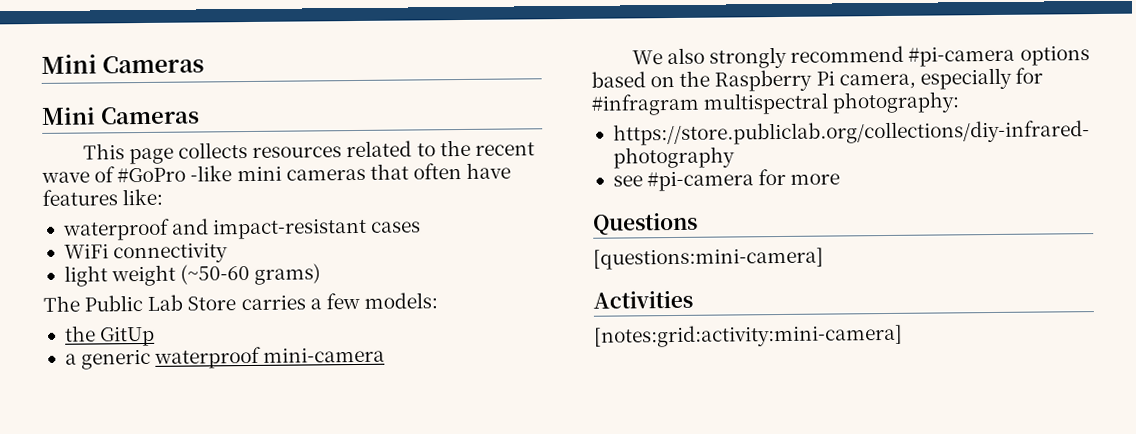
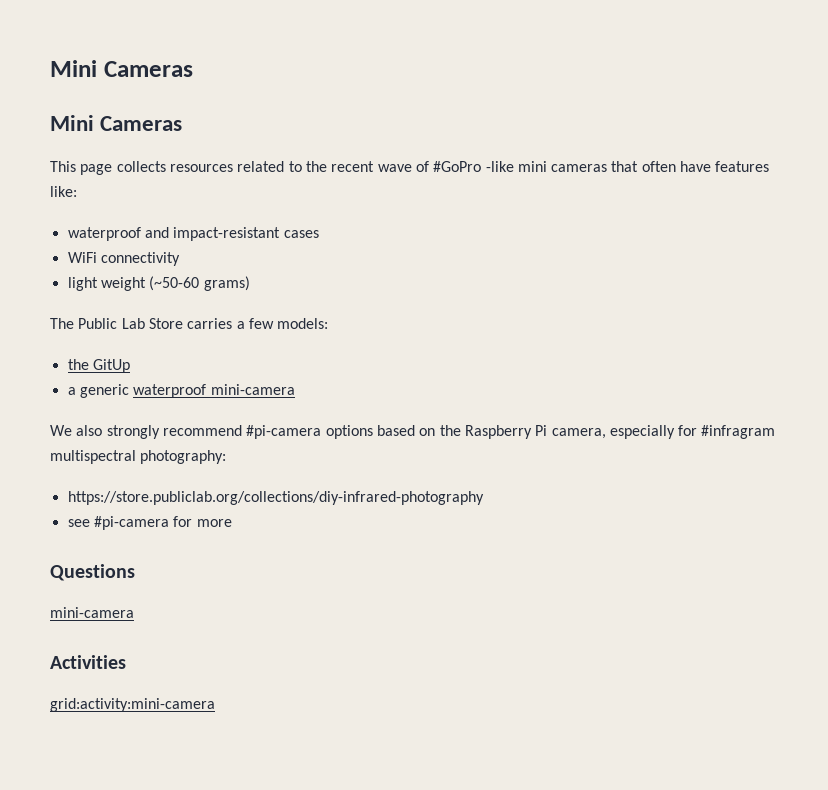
[593,247,824,270] [questions:mini-camera] -> [50,607,134,618] mini-camera
[594,323,903,348] [notes:grid:activity:mini-camera] -> [50,698,215,712] grid:activity:mini-camera

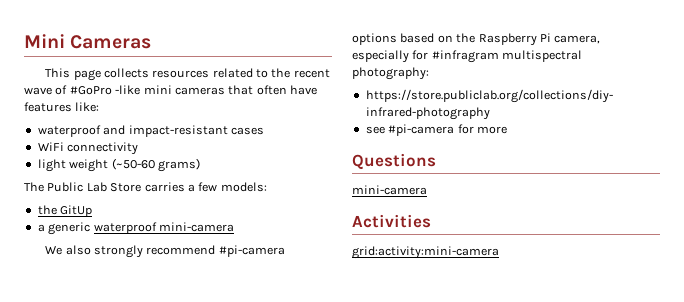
[50,60,193,77] [50,115,183,131] Mini Cameras // Mini Cameras -> [24,34,152,49] Mini Cameras

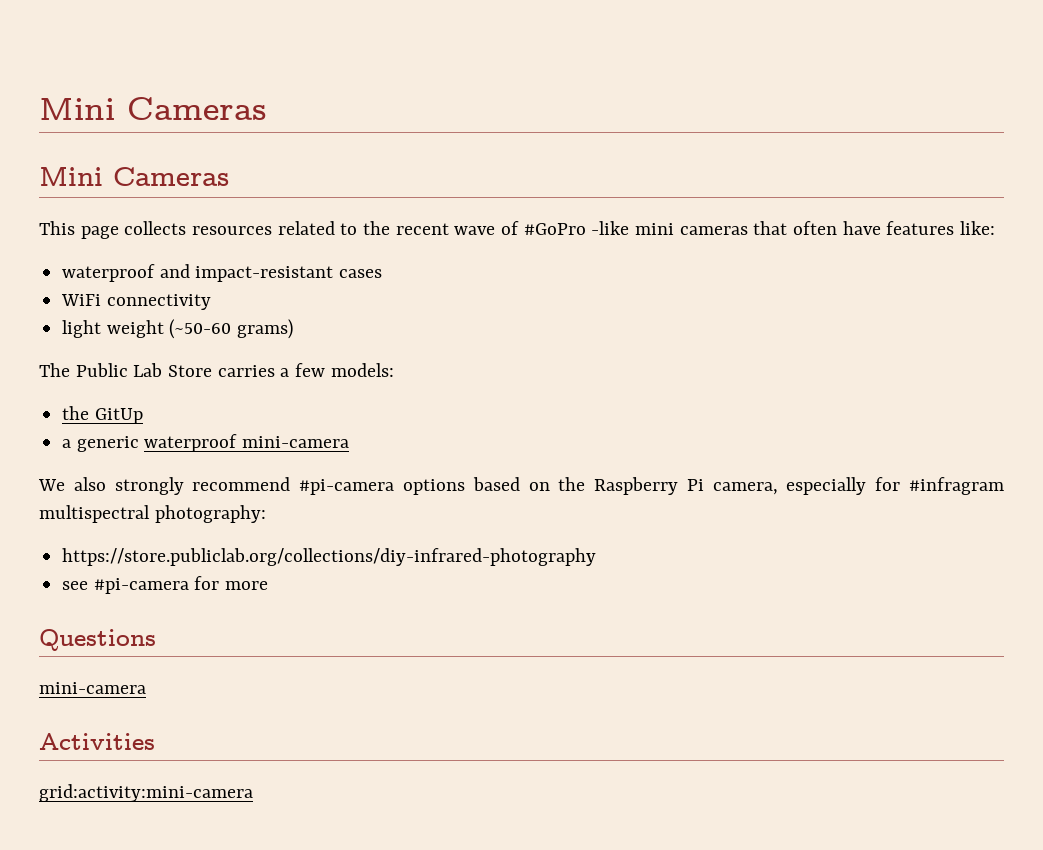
[24,34,152,49] Mini Cameras -> [39,97,267,120] [39,167,229,186] Mini Cameras // Mini Cameras

